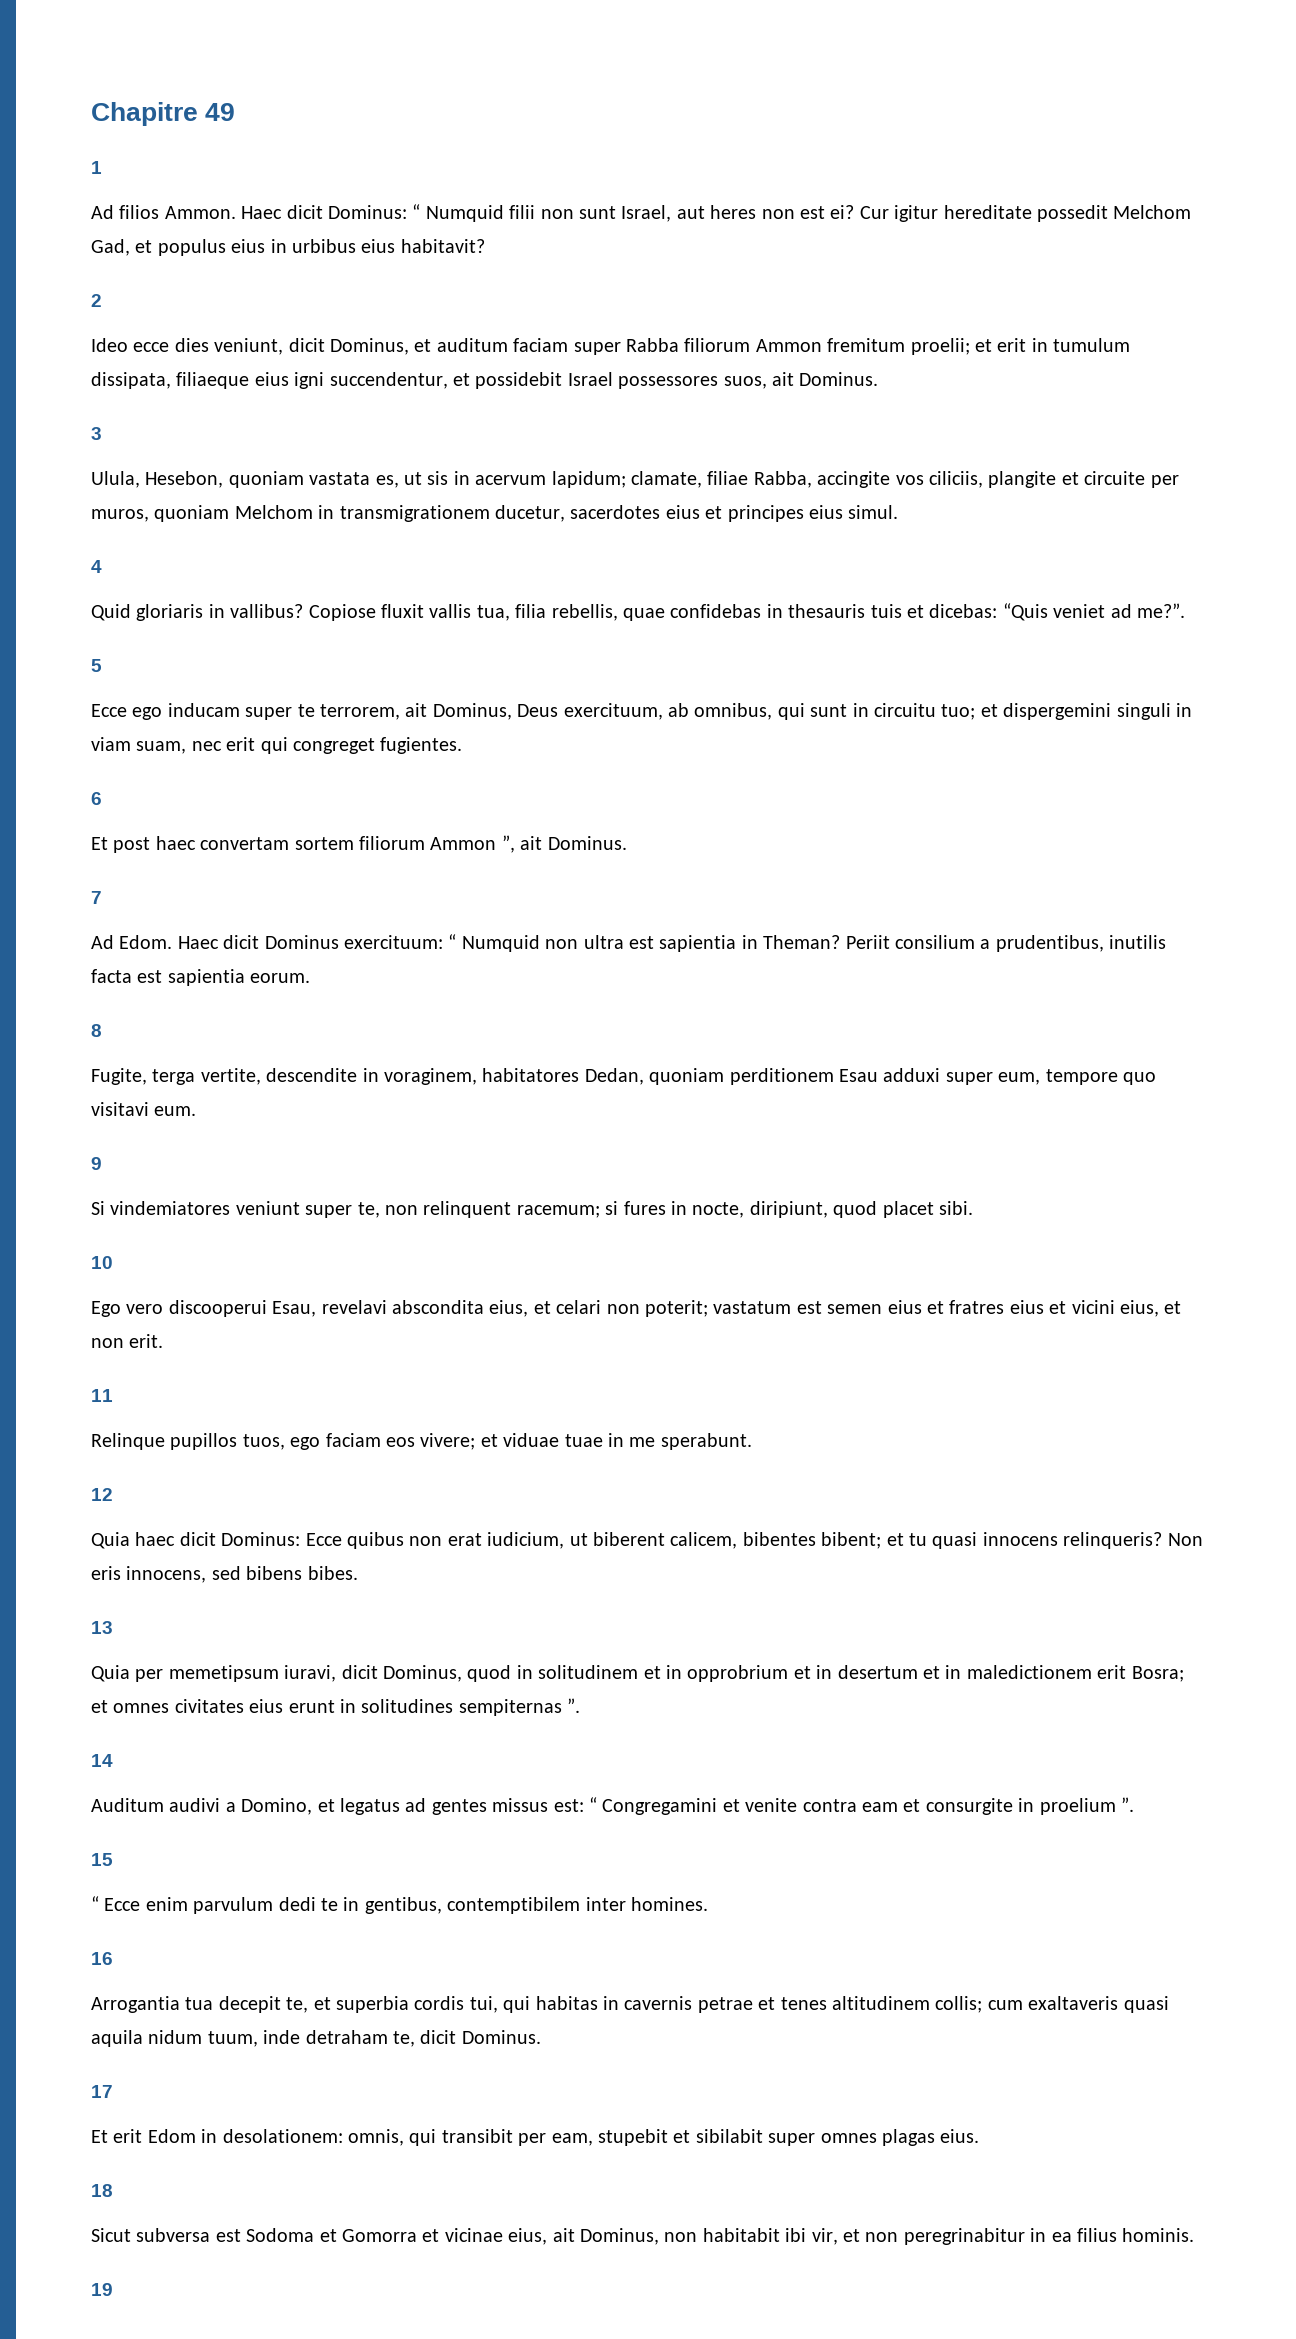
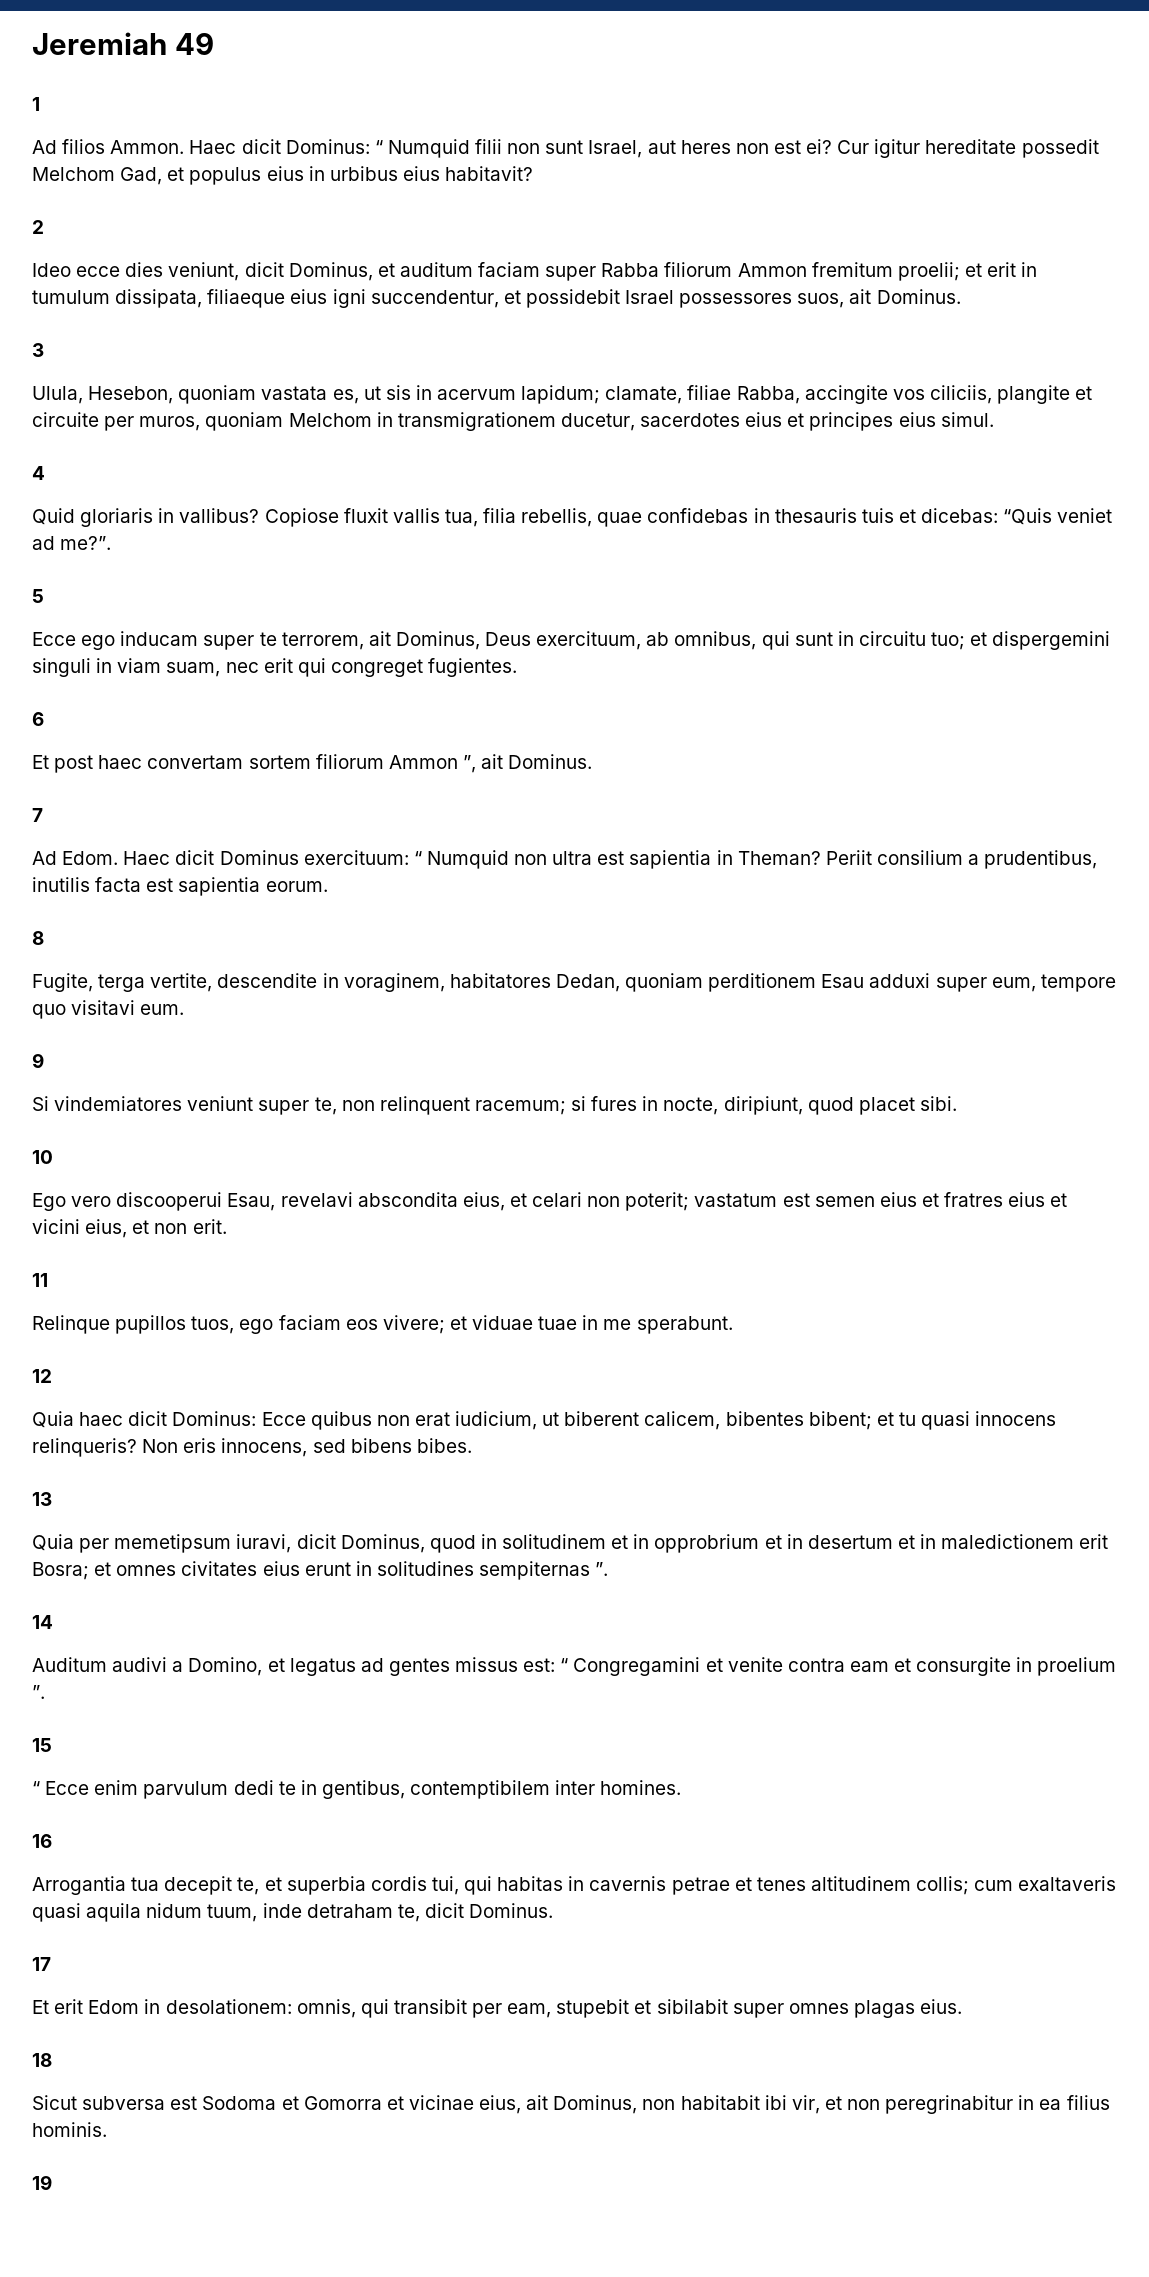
[91,102,198,126] Chapitre -> [32,32,167,55] Jeremiah

